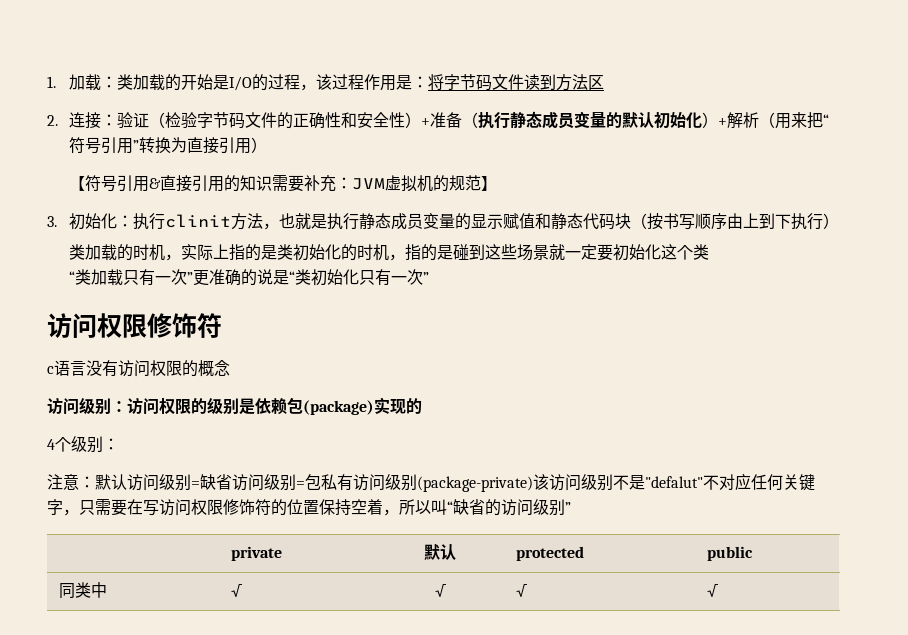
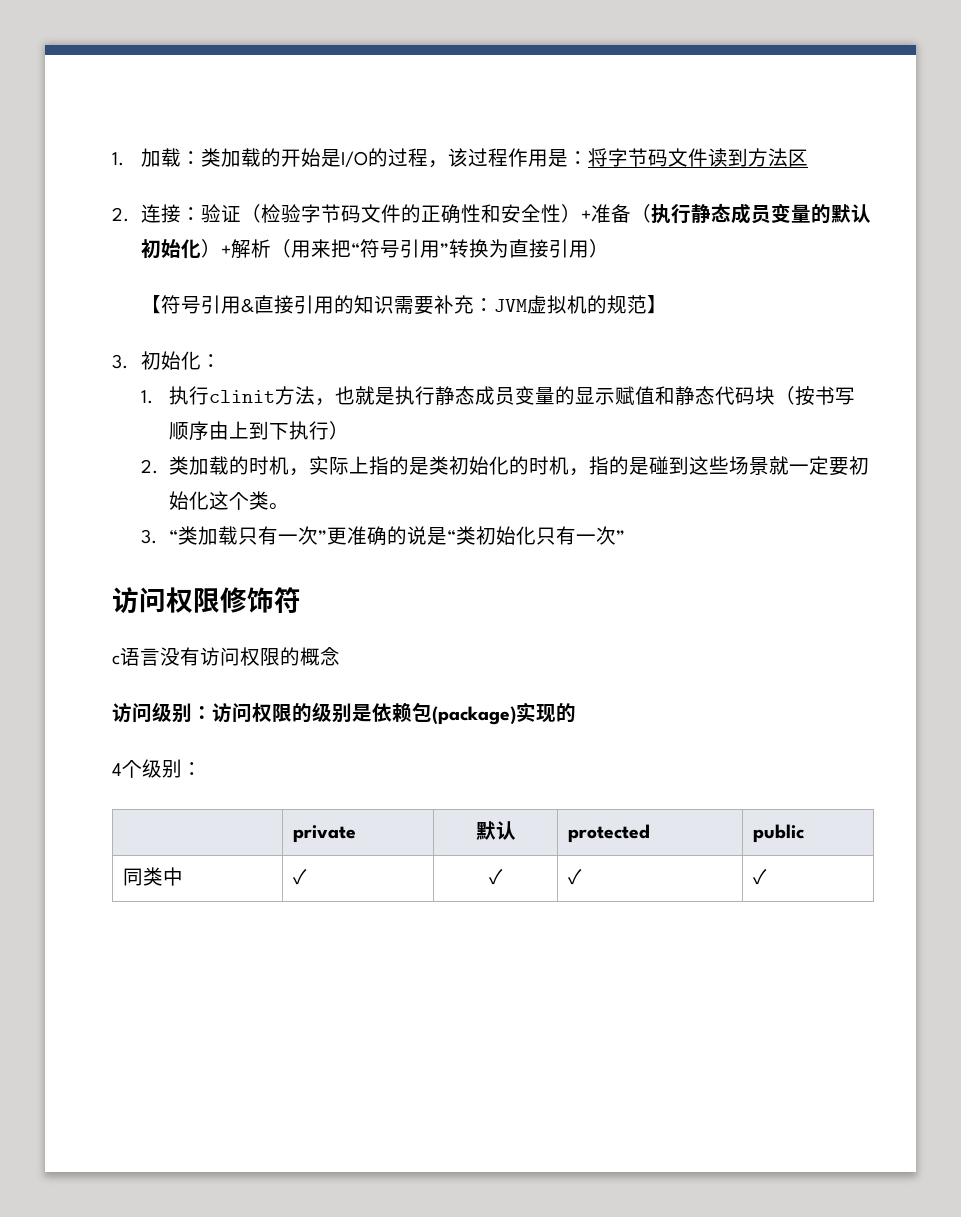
(134, 221) none -> [140,390,153,404] // 1.
(840, 221) none -> [140,459,158,474] 2.
(710, 252) // -> [269,503,290,509] [140,529,157,544] 。 // 3.
[47,473,815,492] [47,499,571,516] // 注意：默认访问级别=缺省访问级别=包私有访问级别(package-private)该访问级别不是"defalut"不对应任何关键字，只需要在写访问权限修饰符的位置保持空着，所以叫“缺省的访问级别” -> (202, 769) none
[230,584,242,597] [434,584,446,597] [515,584,527,597] [706,584,718,597] √ | √ | √ | √ -> [293,868,308,885] [489,868,503,885] [568,868,583,885] [753,868,768,885] ✓ | ✓ | ✓ | ✓

